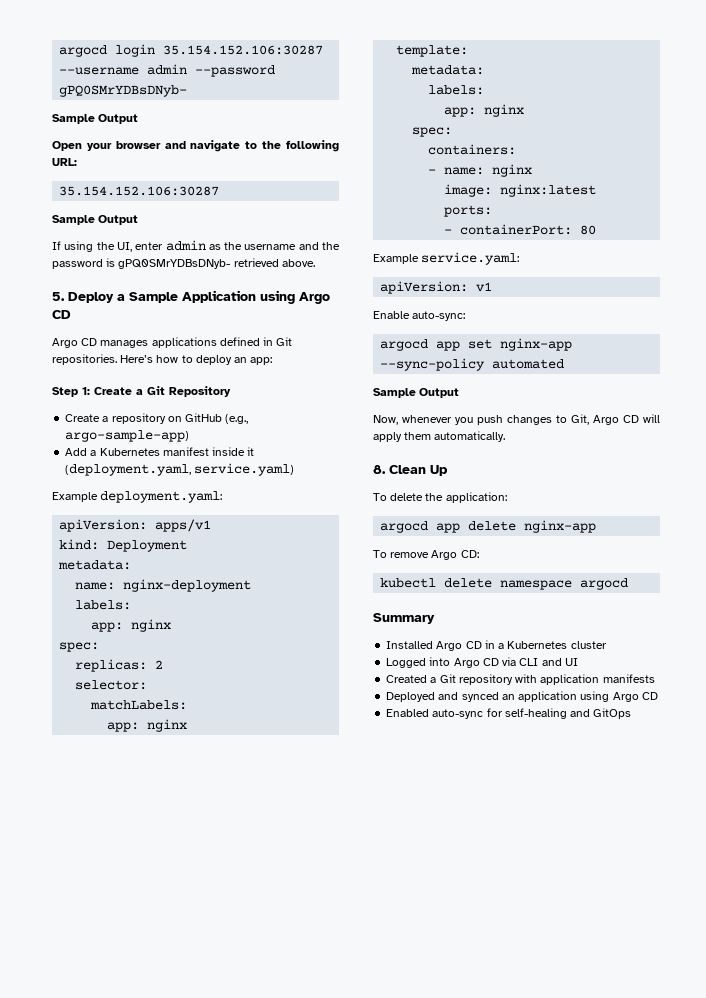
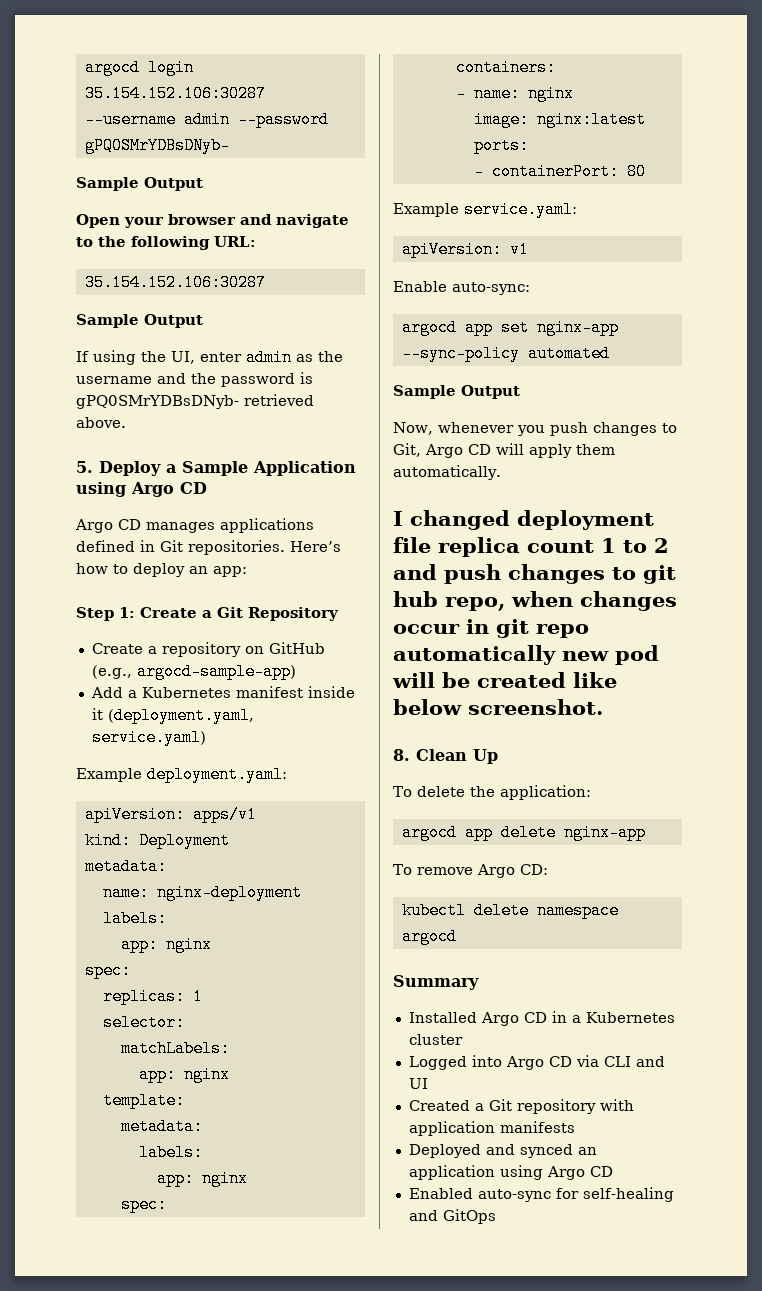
[65,430,190,442] argo-sample-app) -> [136,663,296,680] argocd-sample-app)
[155,660,164,669] 2 -> [192,988,203,1005] 1
(506, 436) none -> [393,510,654,530] [393,537,669,557] [393,564,676,584] [393,591,677,611] [393,619,589,638] [393,645,659,665] [392,672,617,688] [393,699,603,715] // I changed deployment file replica count 1 to 2 and push changes to git hub repo, when changes occur in git repo automatically new pod will be created like below screenshot.

